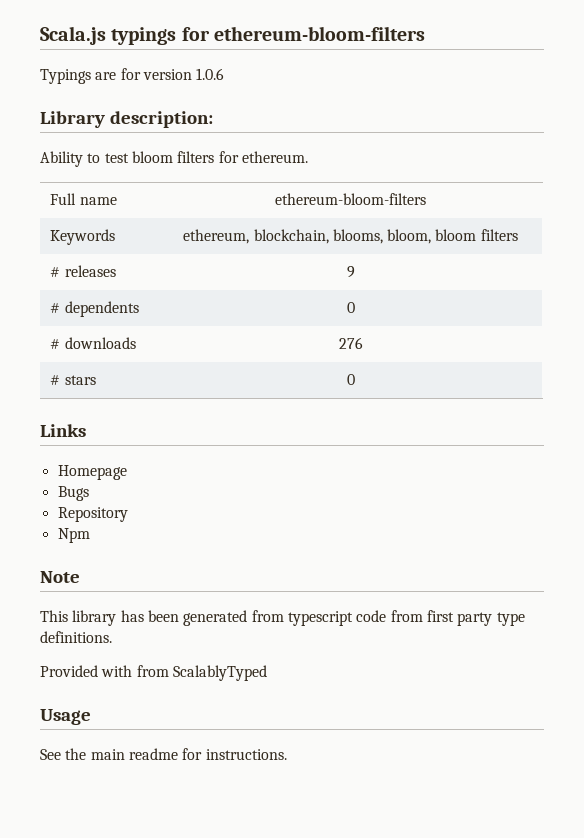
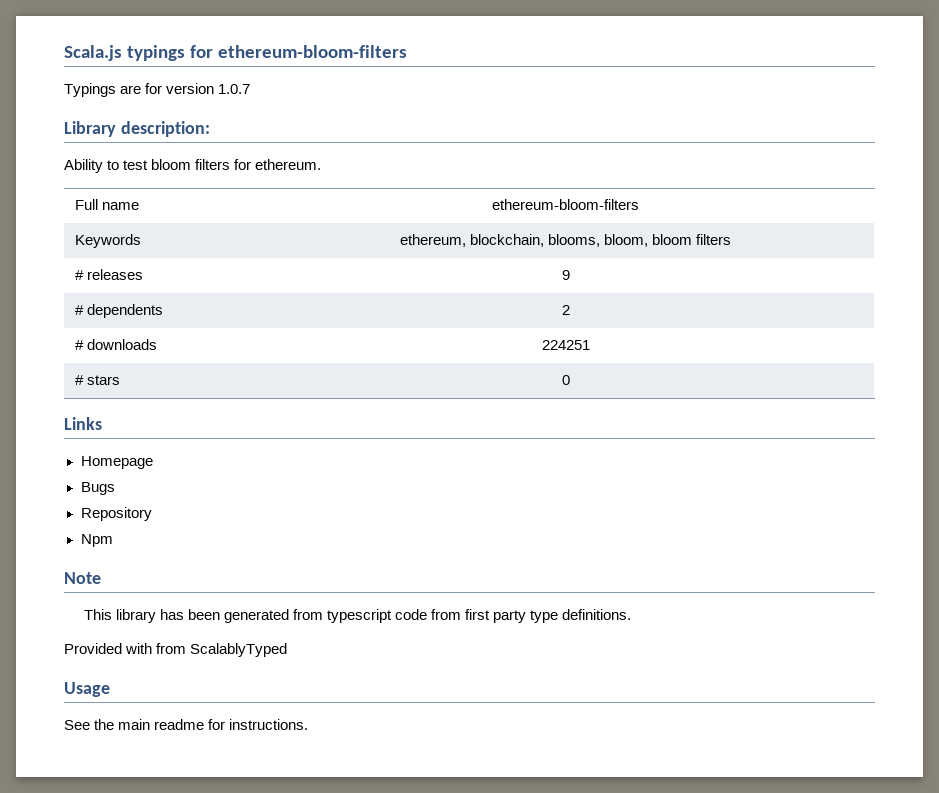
[196,68,225,80] 1.0.6 -> [218,84,251,94] 1.0.7
[346,302,355,313] 0 -> [561,305,570,315] 2
[338,337,363,349] 276 -> [541,340,590,350] 224251

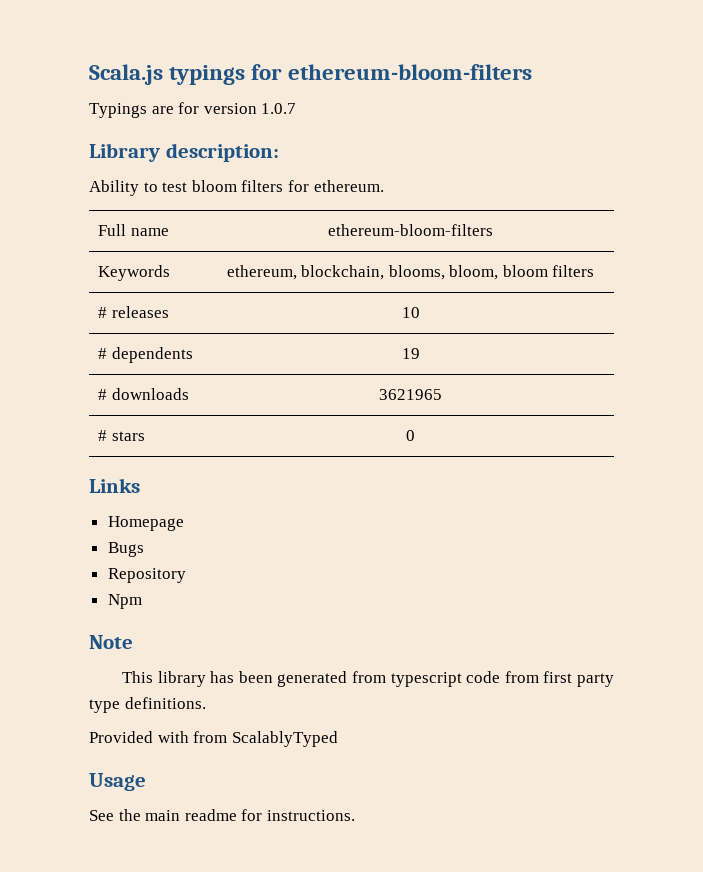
[561,270,570,280] 9 -> [401,307,420,318] 10
[561,305,570,315] 2 -> [401,348,420,359] 19
[541,340,590,350] 224251 -> [379,389,442,400] 3621965

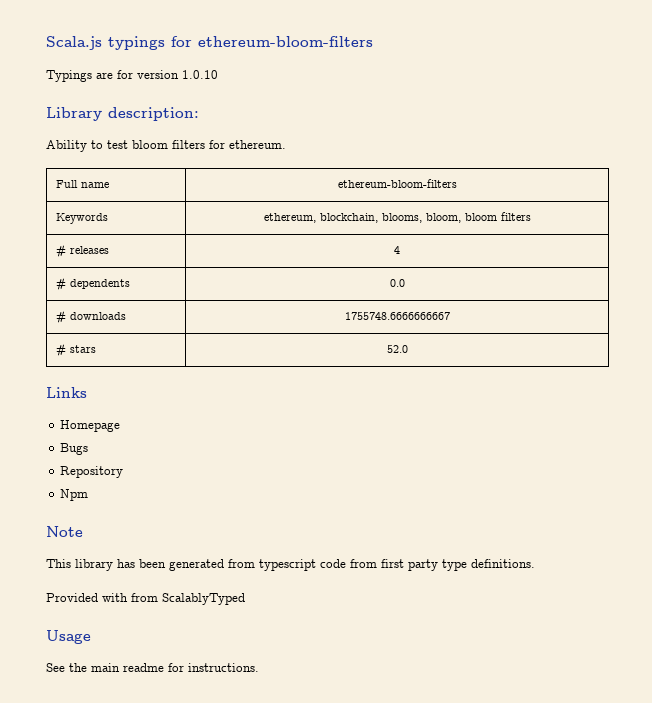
[261,103,297,114] 1.0.7 -> [182,70,218,79] 1.0.10
[401,307,420,318] 10 -> [394,246,401,254] 4
[401,348,420,359] 19 -> [389,279,405,287] 0.0
[379,389,442,400] 3621965 -> [344,312,450,320] 1755748.6666666667
[406,430,415,441] 0 -> [386,345,408,353] 52.0

